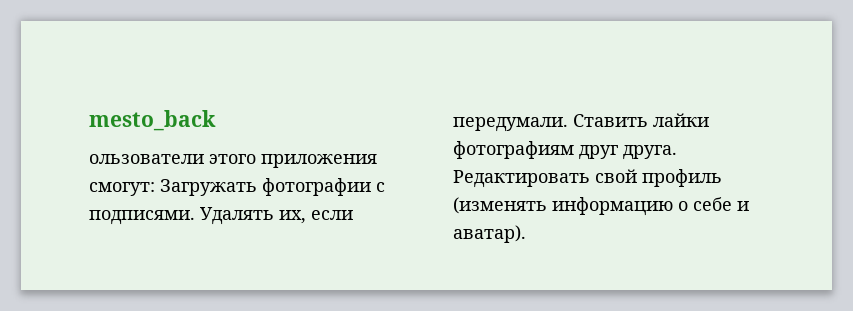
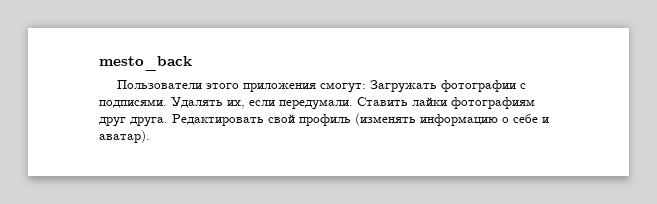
[89,154,204,164] ользователи -> [116,80,202,89] Пользователи

